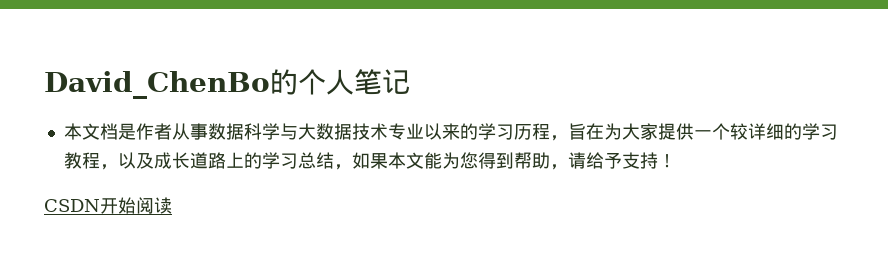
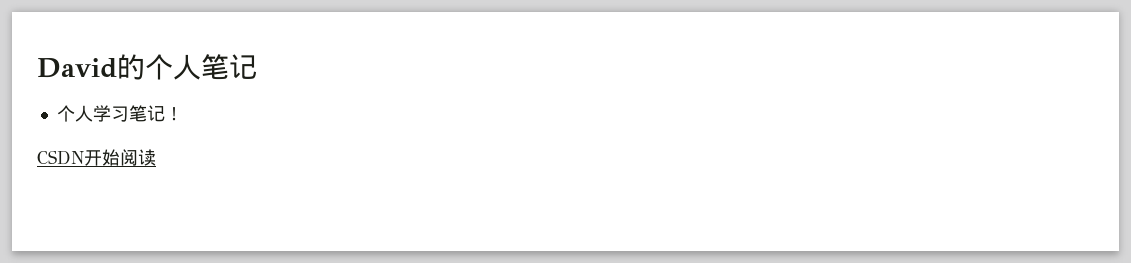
[44,71,270,99] David_ChenBo -> [37,58,117,78] David
[63,123,838,141] [63,152,658,170] 本文档是作者从事数据科学与大数据技术专业以来的学习历程，旨在为大家提供一个较详细的学习教程，以及成长道路上的学习总结，如果本文能为您得到帮助，请给予支持 -> [56,105,165,122] 个人学习笔记

